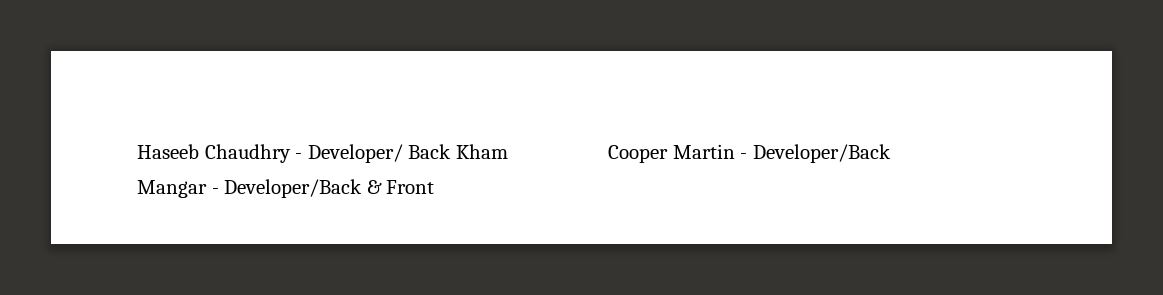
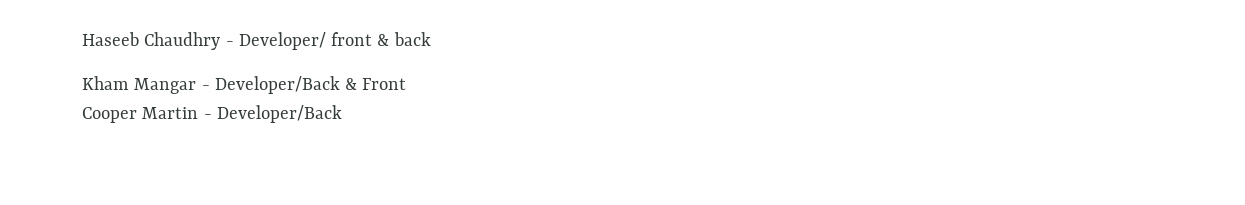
[408,144,452,159] Back -> [331,32,431,46] front & back //

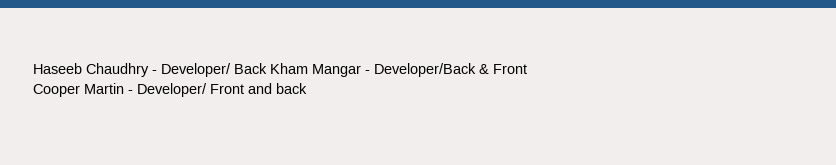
[331,32,431,46] front & back // -> [234,63,267,74] Back
[216,105,342,123] Developer/Back -> [137,83,307,97] Developer/ Front and back

